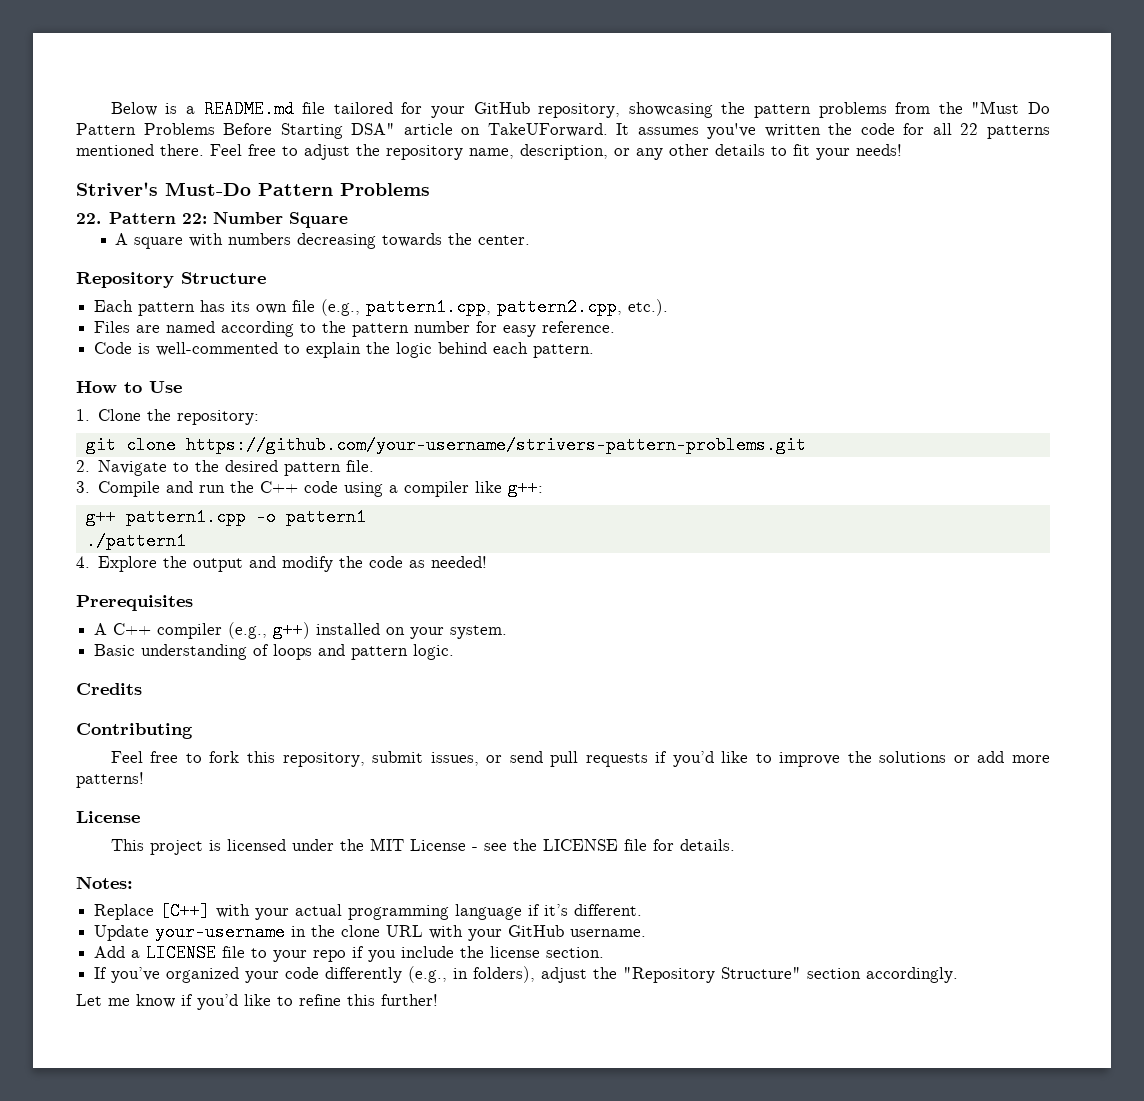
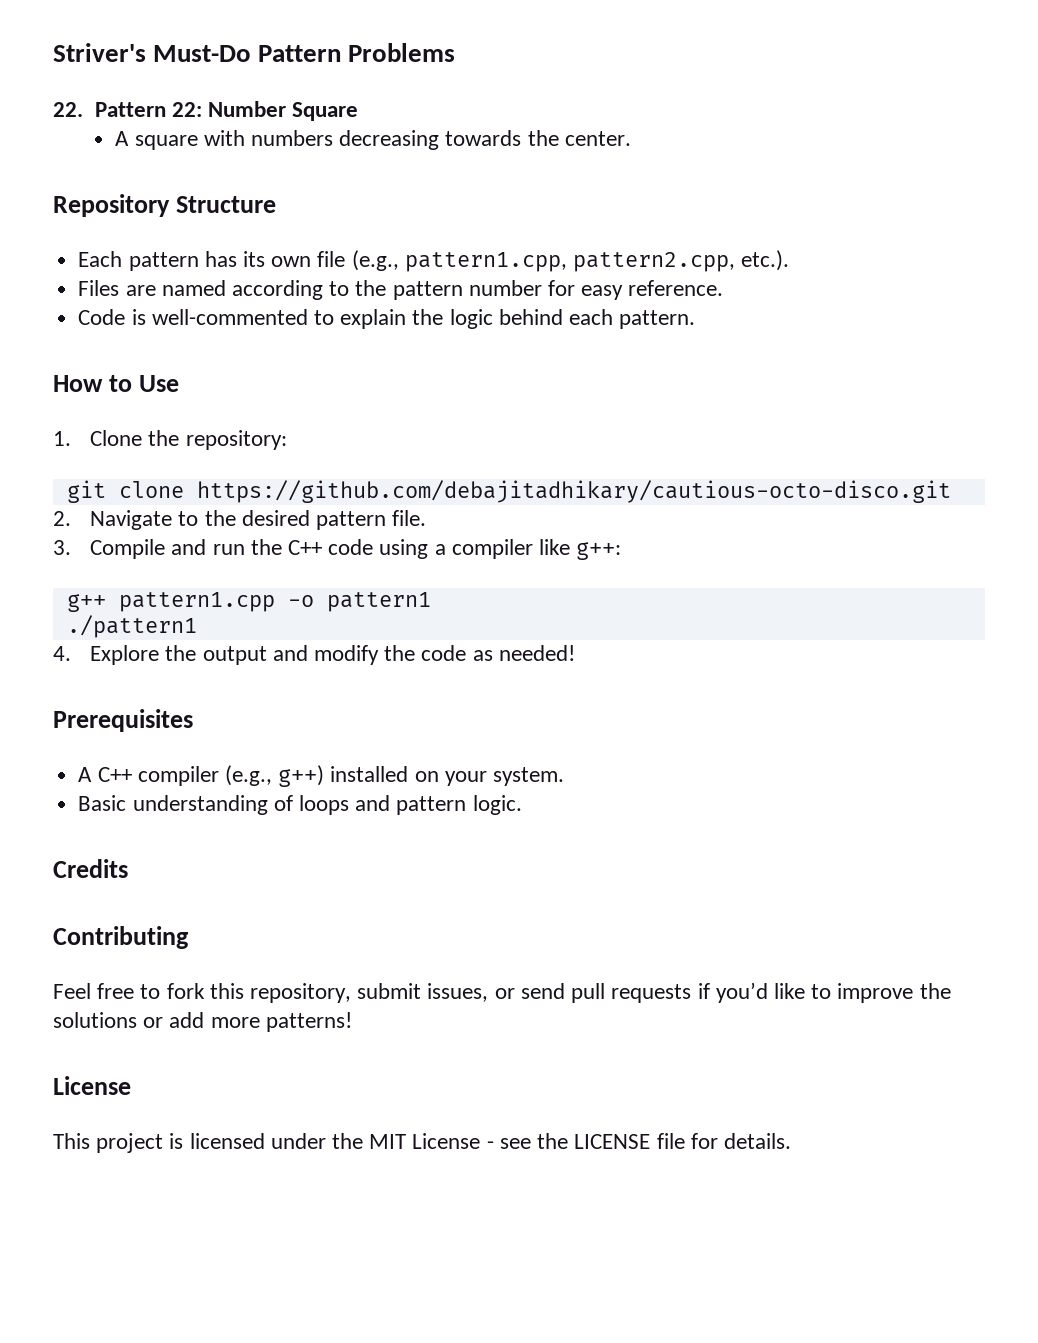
[110,100,1050,118] [76,123,1050,139] [76,144,902,160] Below is a README.md file tailored for your GitHub repository, showcasing the pattern problems from the "Must Do Pattern Problems Before Starting DSA" article on TakeUForward. It assumes you've written the code for all 22 patterns mentioned there. Feel free to adjust the repository name, description, or any other details to fit your needs! // -> (53, 52) none
[185,436,806,454] https://github.com/your-username/strivers-pattern-problems.git -> [196,480,951,503] https://github.com/debajitadhikary/cautious-octo-disco.git
[76,876,133,889] [94,902,643,920] [94,923,647,941] [94,944,605,962] [94,966,959,983] [76,994,438,1010] // Notes: // Replace [C++] with your actual programming language if it’s different. // Update your-username in the clone URL with your GitHub username. // Add a LICENSE file to your repo if you include the license section. // If you’ve organized your code differently (e.g., in folders), adjust the "Repository Structure" section accordingly. // Let me know if you’d like to refine this further! -> (791, 1141) none

